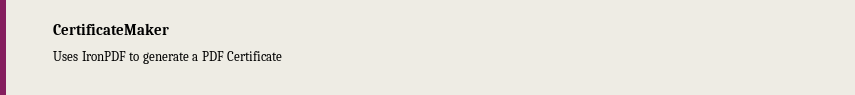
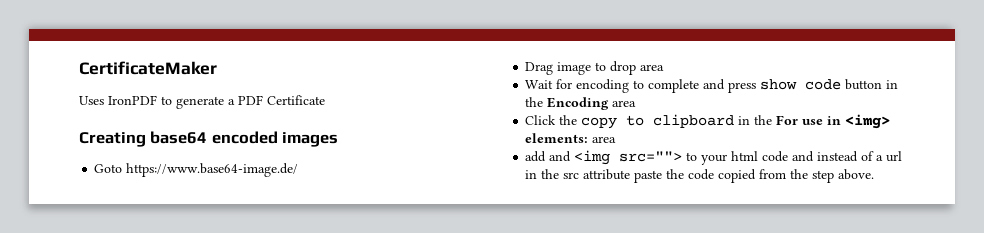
(283, 56) none -> [79,131,339,147] [94,163,299,177] [525,61,665,75] [525,79,899,93] [525,97,637,110] [525,114,891,129] [525,133,617,143] [525,150,903,165] [525,169,875,183] // Creating base64 encoded images // Goto https://www.base64-image.de/ // Drag image to drop area // Wait for encoding to complete and press show code button in the Encoding area // Click the copy to clipboard in the For use in <img> elements: area // add and <img src=""> to your html code and instead of a url in the src attribute paste the code copied from the step above.

